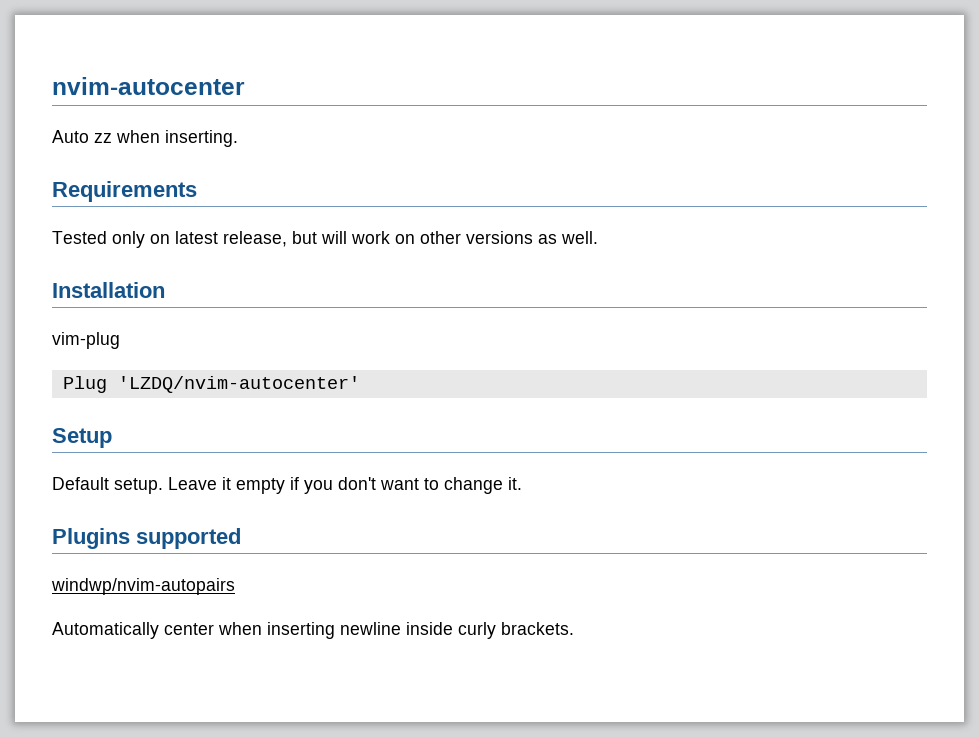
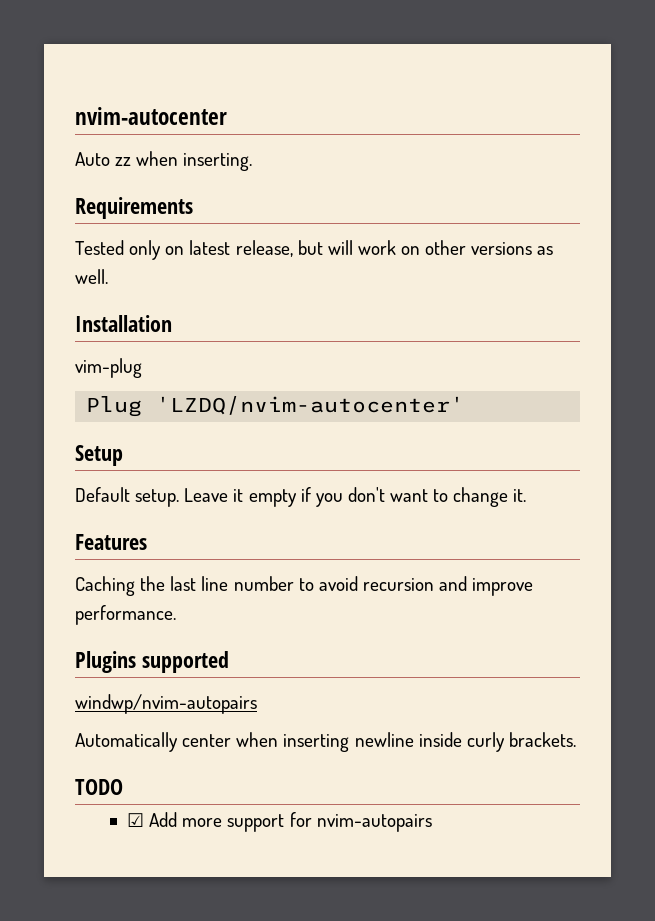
(522, 483) none -> [75,534,147,550] [75,576,534,596] [75,605,176,625] // Features // Caching the last line number to avoid recursion and improve performance.
(574, 628) none -> [75,779,123,795] [127,812,432,832] // TODO // ☑ Add more support for nvim-autopairs

